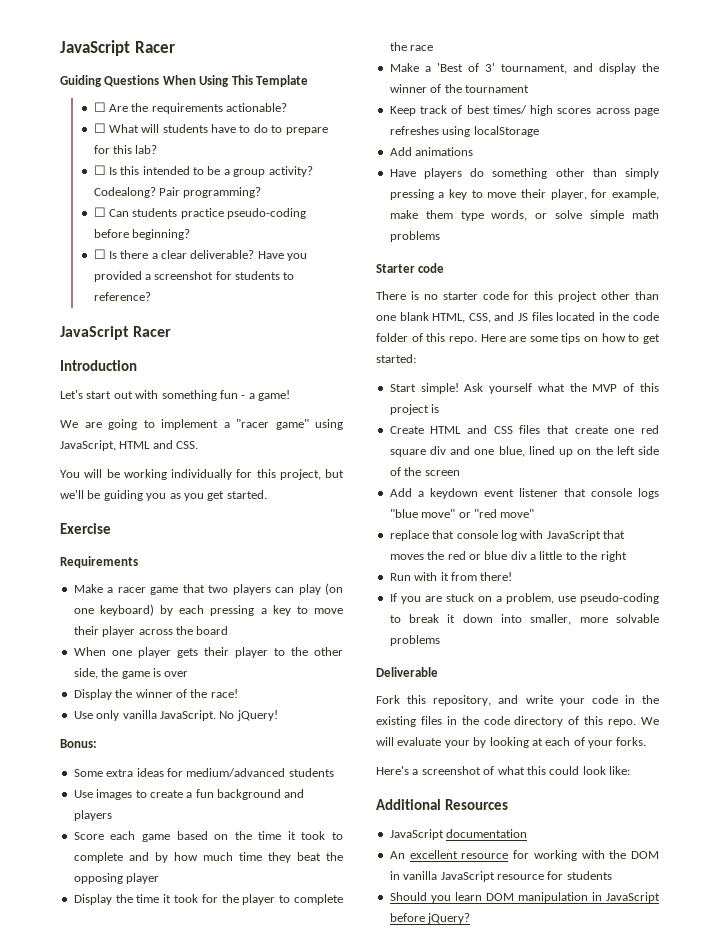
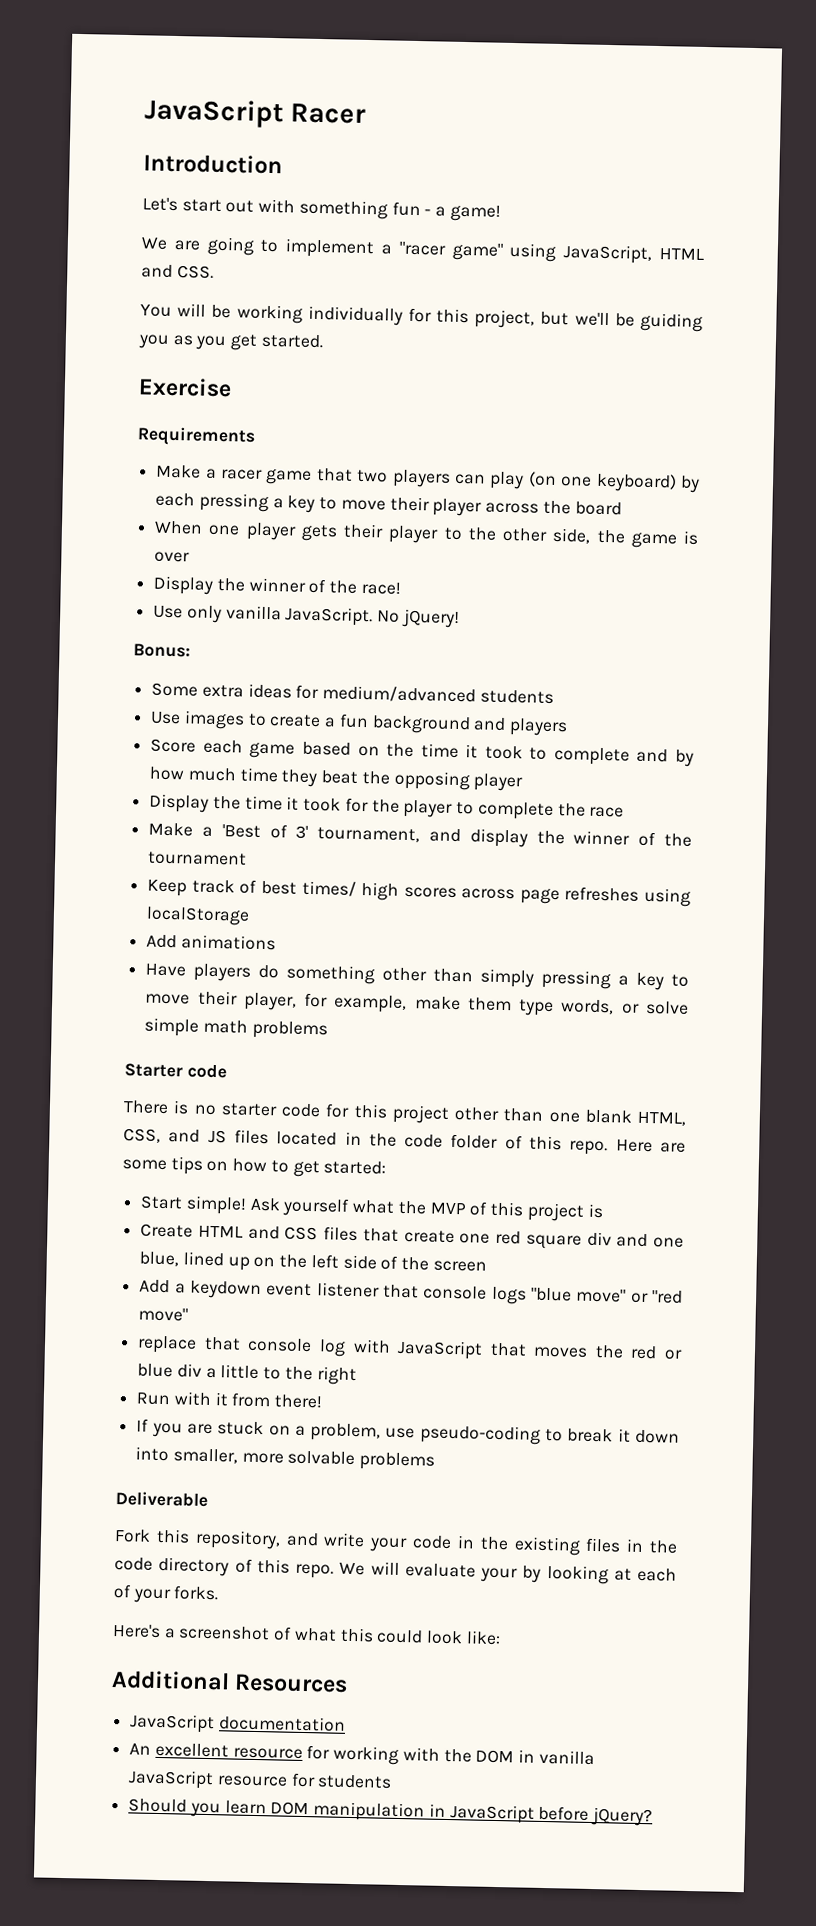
[60,40,175,56] [60,75,308,87] [93,102,287,114] [93,123,328,135] [93,145,158,154] [93,165,313,177] [93,187,262,198] [93,207,306,219] [93,229,190,240] [93,249,308,261] [93,271,295,282] [93,292,151,301] [60,326,172,340] JavaScript Racer // Guiding Questions When Using This Template // ☐ Are the requirements actionable? // ☐ What will students have to do to prepare for this lab? // ☐ Is this intended to be a group activity? Codealong? Pair programming? // ☐ Can students practice pseudo-coding before beginning? // ☐ Is there a clear deliverable? Have you provided a screenshot for students to reference? // JavaScript Racer -> [144,98,367,129] JavaScript Racer

